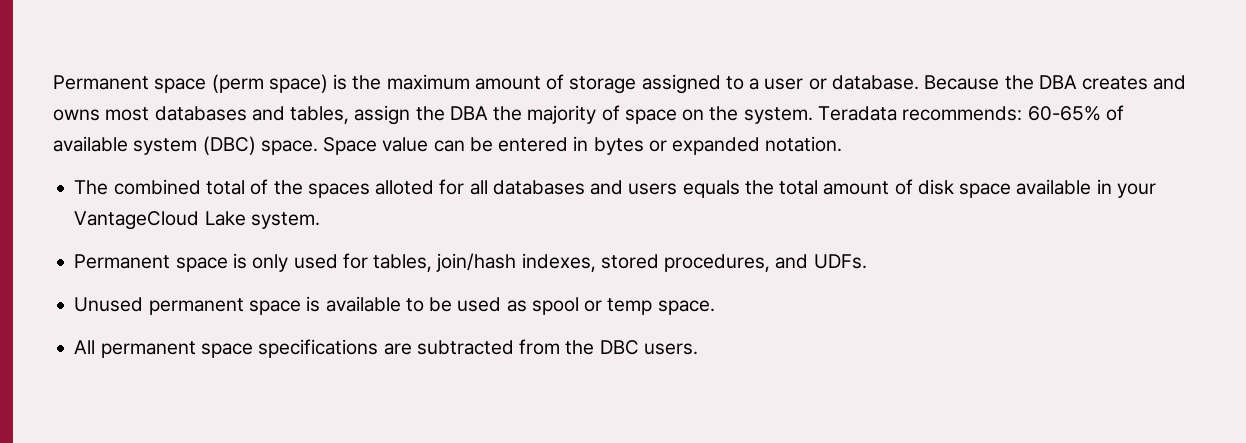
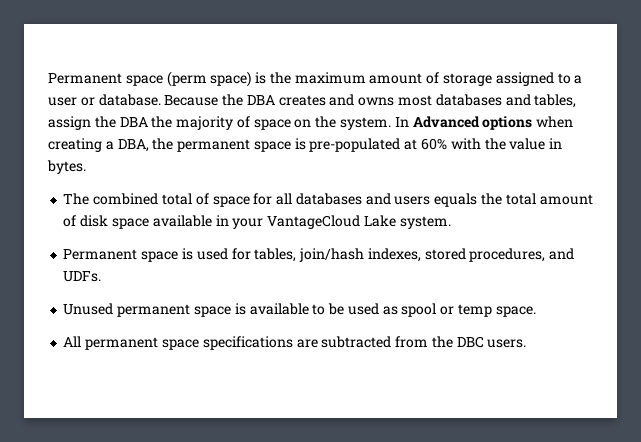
[817,105,1124,121] [53,136,843,155] Teradata recommends: 60-65% of available system (DBC) space. Space value can be entered in bytes or expanded notation. -> [394,116,574,130] [48,138,563,152] [47,160,86,174] In Advanced options when creating a DBA, the permanent space is pre-populated at 60% with the value in bytes.
[273,180,435,198] the spaces alloted -> [212,196,250,207] space
[252,254,289,272] only -> (193, 254) none

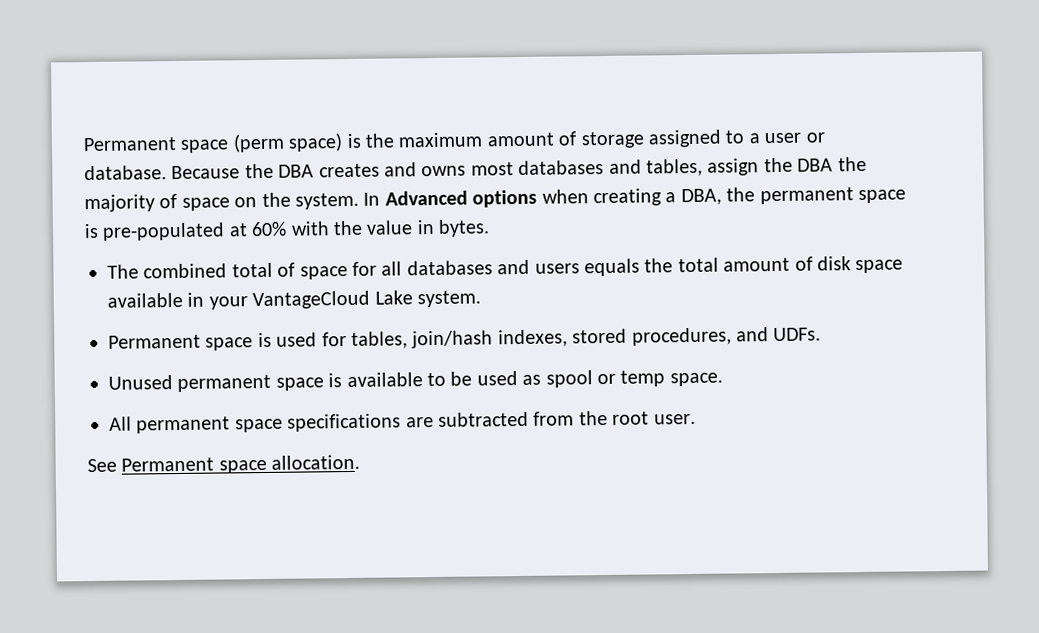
[456,336,527,348] DBC users. -> [612,411,696,425] [87,454,361,474] root user. // See Permanent space allocation.

